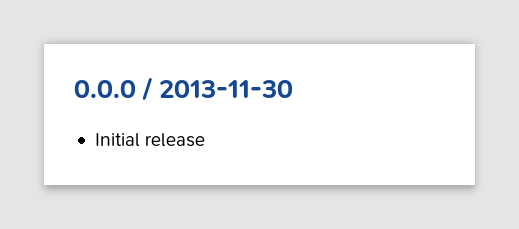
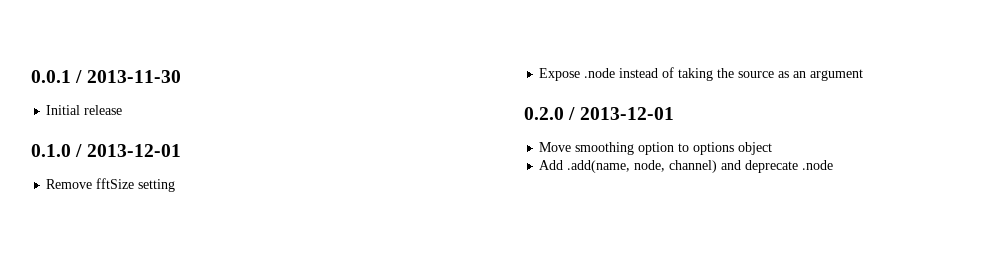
[74,80,136,98] 0.0.0 -> [31,70,71,83] 0.0.1
(206, 140) none -> [31,144,181,157] [46,178,176,192] [539,67,864,81] [524,107,674,120] [539,142,773,155] [539,160,834,173] // 0.1.0 / 2013-12-01 // Remove fftSize setting // Expose .node instead of taking the source as an argument // 0.2.0 / 2013-12-01 // Move smoothing option to options object // Add .add(name, node, channel) and deprecate .node

